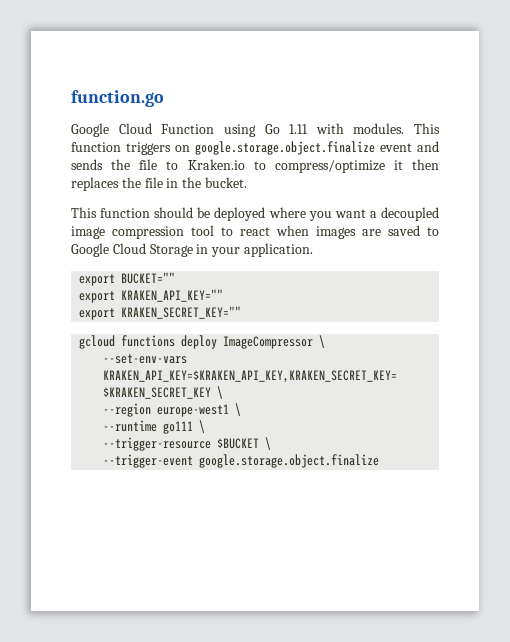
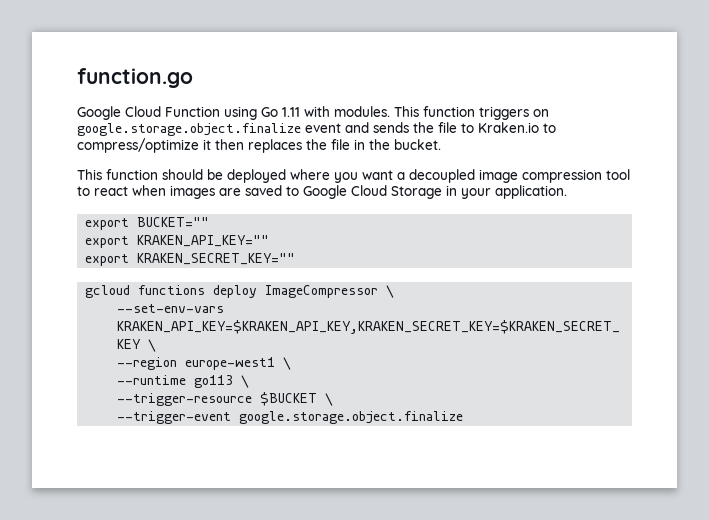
[163,421,194,434] go111 -> [194,375,234,388] go113

